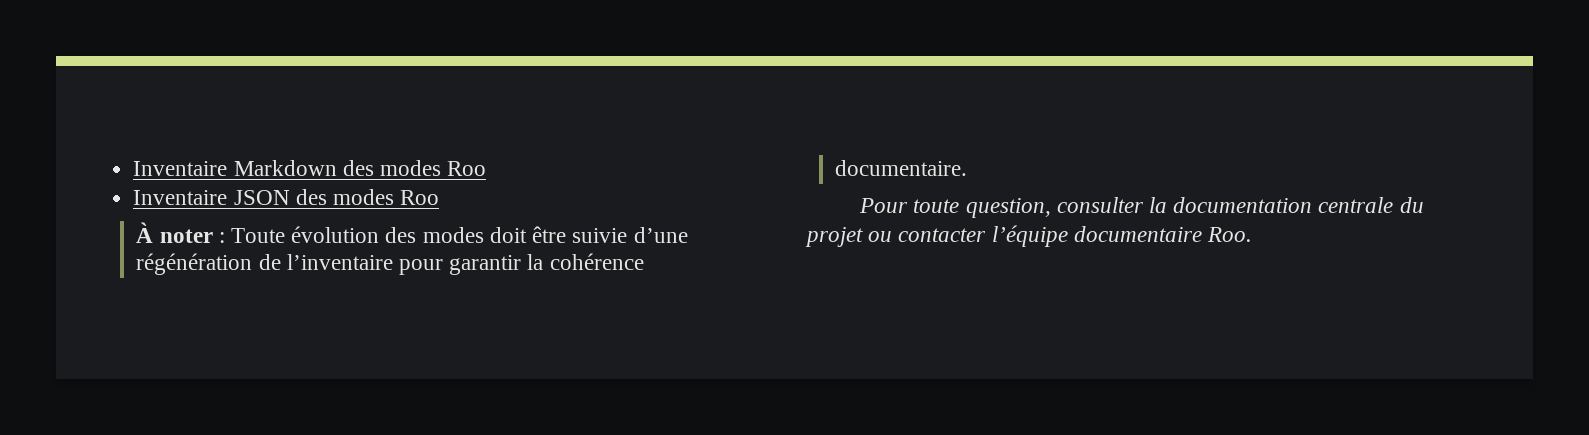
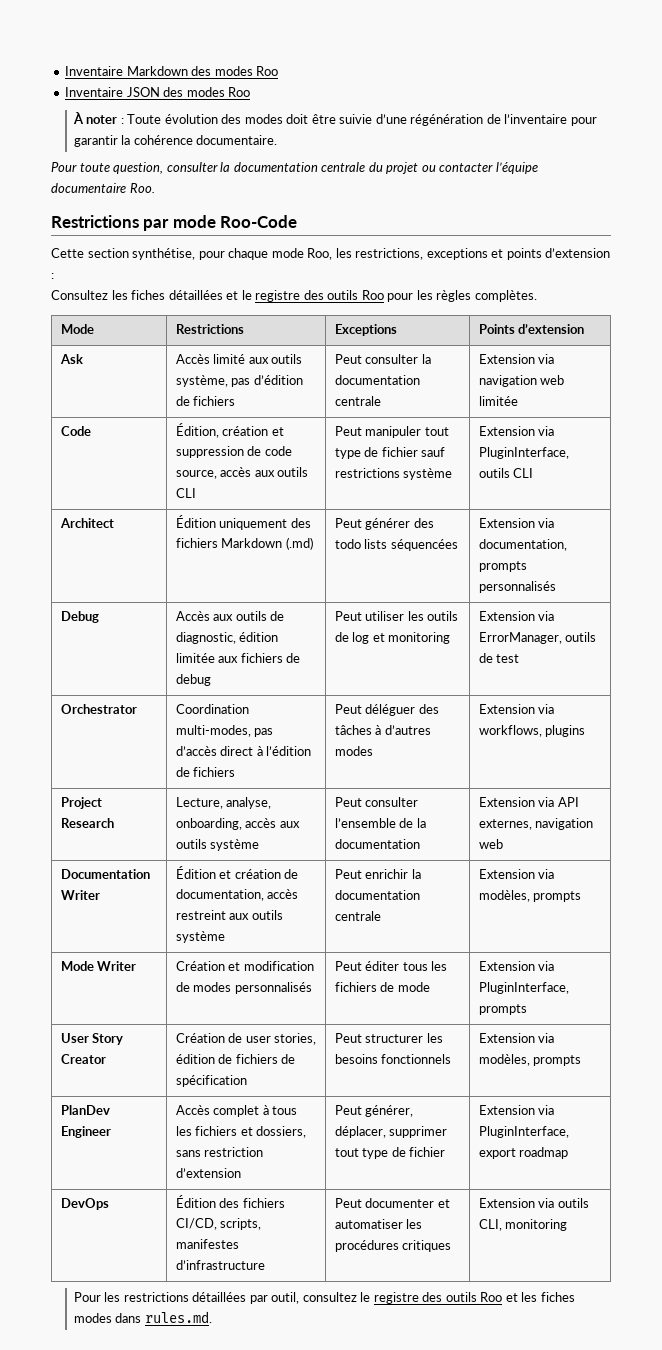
(1253, 234) none -> [51,215,298,231] [51,248,611,260] [51,273,54,279] [51,290,537,302] [60,324,94,334] [175,324,244,334] [334,324,397,336] [478,324,585,334] [59,354,83,364] [175,354,303,364] [175,375,303,387] [175,396,236,406] [334,354,431,364] [334,375,420,385] [334,396,381,406] [478,354,555,364] [478,375,565,387] [478,396,518,406] [60,426,91,436] [175,423,284,438] [175,446,292,458] [175,467,309,479] [175,488,196,498] [334,426,449,438] [334,447,446,459] [334,468,453,480] [478,426,555,436] [478,447,569,459] [478,468,534,478] [59,518,114,528] [175,515,311,530] [175,537,313,550] [334,518,434,530] [334,539,458,551] [478,518,555,528] [478,539,567,551] [478,561,527,572] [478,581,556,593] [60,611,99,623] [175,611,285,621] [175,632,279,644] [175,653,301,663] [175,674,211,686] [334,611,459,621] [334,632,451,644] [478,611,555,621] [478,632,597,644] [478,653,520,663] [60,704,137,714] [175,704,249,714] [175,725,274,737] [175,746,312,756] [175,767,236,777] [334,704,439,716] [334,725,431,735] [334,746,373,756] [478,704,555,714] [478,725,586,737] [60,797,102,809] [60,818,114,828] [175,797,272,809] [175,818,300,830] [175,839,260,851] [334,797,419,807] [334,818,426,828] [334,839,420,849] [478,797,579,807] [478,818,594,830] [478,839,503,849] [60,869,150,879] [60,890,100,900] [175,866,299,879] [175,889,299,901] [175,910,283,920] [175,931,225,943] [334,869,421,879] [334,890,420,900] [334,911,381,921] [478,869,555,879] [478,890,582,902] [60,961,137,971] [175,961,314,971] [175,982,312,994] [334,961,448,971] [334,982,430,992] [478,961,555,971] [478,982,569,994] [478,1004,527,1015] [60,1033,124,1045] [60,1054,106,1064] [175,1033,317,1045] [175,1054,296,1064] [175,1075,247,1087] [334,1033,443,1043] [334,1054,452,1064] [478,1033,555,1043] [478,1054,582,1066] [60,1105,110,1115] [60,1126,111,1138] [175,1105,298,1117] [175,1126,307,1138] [175,1147,264,1157] [175,1168,241,1178] [334,1105,414,1117] [334,1126,448,1138] [334,1147,446,1159] [478,1105,555,1115] [478,1126,569,1138] [478,1147,569,1159] [60,1198,109,1210] [175,1195,285,1208] [175,1218,262,1230] [175,1239,239,1249] [175,1260,265,1270] [334,1198,450,1208] [334,1219,423,1229] [334,1240,452,1252] [478,1198,589,1208] [478,1219,568,1231] [73,1292,575,1304] [73,1311,212,1323] // Restrictions par mode Roo-Code // Cette section synthétise, pour chaque mode Roo, les restrictions, exceptions et points d’extension : // Consultez les fiches détaillées et le registre des outils Roo pour les règles complètes. // Mode | Restrictions | Exceptions | Points d’extension // Ask | Accès limité aux outils système, pas d’édition de fichiers | Peut consulter la documentation centrale | Extension via navigation web limitée // Code | Édition, création et suppression de code source, accès aux outils CLI | Peut manipuler tout type de fichier sauf restrictions système | Extension via PluginInterface, outils CLI // Architect | Édition uniquement des fichiers Markdown (.md) | Peut générer des todo lists séquencées | Extension via documentation, prompts personnalisés // Debug | Accès aux outils de diagnostic, édition limitée aux fichiers de debug | Peut utiliser les outils de log et monitoring | Extension via ErrorManager, outils de test // Orchestrator | Coordination multi-modes, pas d’accès direct à l’édition de fichiers | Peut déléguer des tâches à d’autres modes | Extension via workflows, plugins // Project Research | Lecture, analyse, onboarding, accès aux outils système | Peut consulter l’ensemble de la documentation | Extension via API externes, navigation web // Documentation Writer | Édition et création de documentation, accès restreint aux outils système | Peut enrichir la documentation centrale | Extension via modèles, prompts // Mode Writer | Création et modification de modes personnalisés | Peut éditer tous les fichiers de mode | Extension via PluginInterface, prompts // User Story Creator | Création de user stories, édition de fichiers de spécification | Peut structurer les besoins fonctionnels | Extension via modèles, prompts // PlanDev Engineer | Accès complet à tous les fichiers et dossiers, sans restriction d’extension | Peut générer, déplacer, supprimer tout type de fichier | Extension via PluginInterface, export roadmap // DevOps | Édition des fichiers CI/CD, scripts, manifestes d’infrastructure | Peut documenter et automatiser les procédures critiques | Extension via outils CLI, monitoring // Pour les restrictions détaillées par outil, consultez le registre des outils Roo et les fiches modes dans rules.md.

